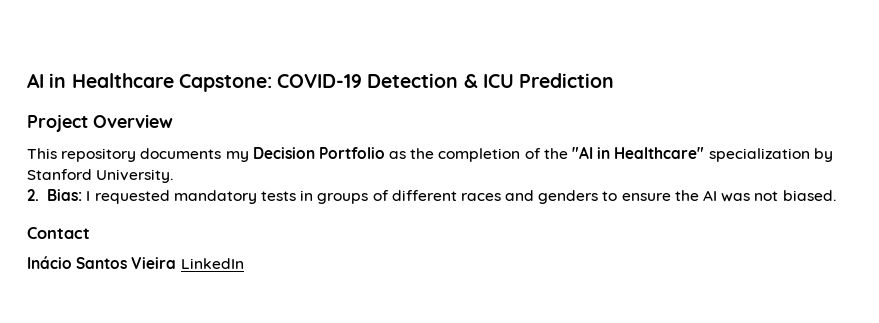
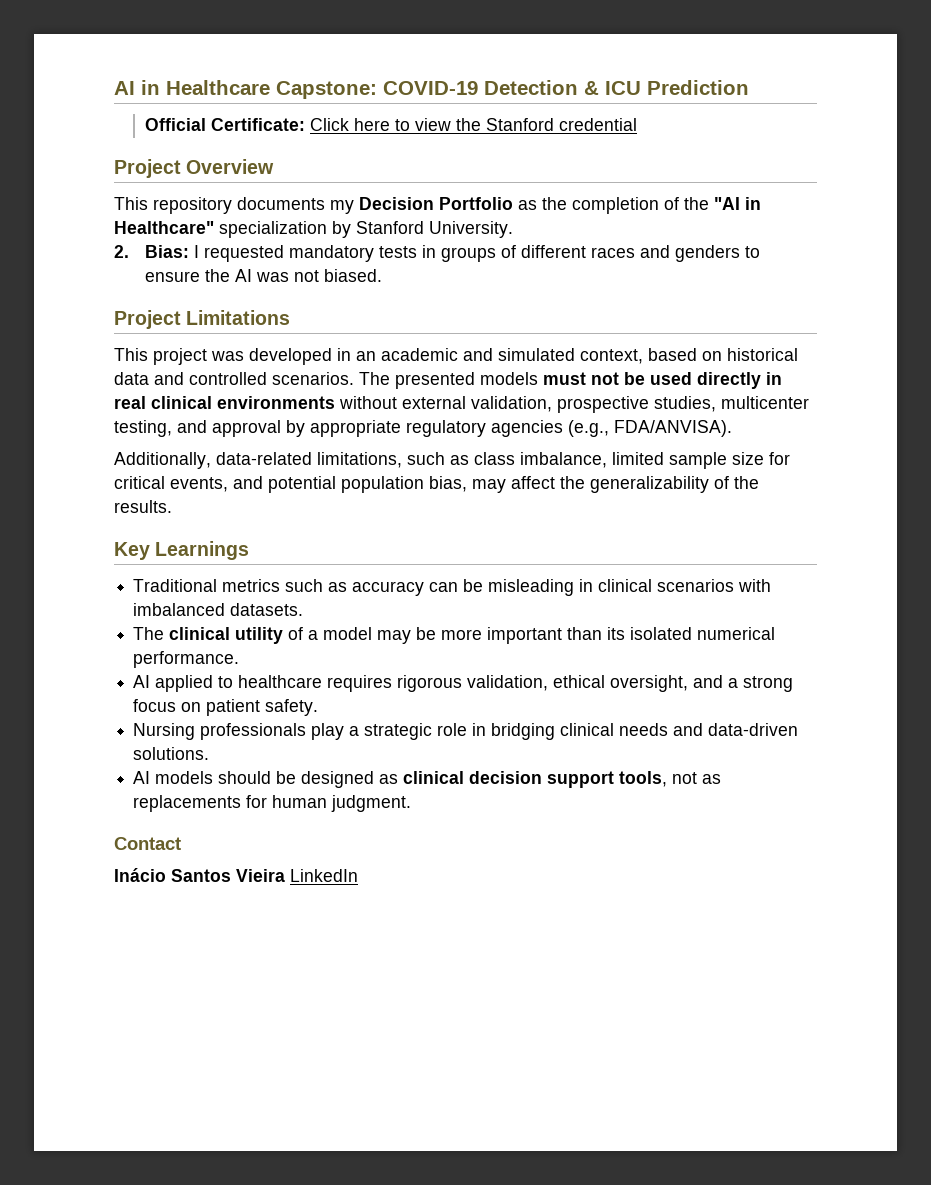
(615, 80) none -> [144,118,637,131] // Official Certificate: Click here to view the Stanford credential
(836, 195) none -> [114,310,291,329] [114,348,798,365] [114,372,782,389] [114,396,809,413] [114,420,732,437] [114,452,790,469] [114,476,759,493] [114,500,172,513] [114,541,250,560] [133,579,772,596] [133,603,304,616] [133,627,776,644] [133,651,240,668] [133,675,794,692] [133,699,319,716] [133,723,799,740] [133,747,210,760] [133,771,722,788] [133,795,412,812] // Project Limitations // This project was developed in an academic and simulated context, based on historical data and controlled scenarios. The presented models must not be used directly in real clinical environments without external validation, prospective studies, multicenter testing, and approval by appropriate regulatory agencies (e.g., FDA/ANVISA). // Additionally, data-related limitations, such as class imbalance, limited sample size for critical events, and potential population bias, may affect the generalizability of the results. // Key Learnings // Traditional metrics such as accuracy can be misleading in clinical scenarios with imbalanced datasets. // The clinical utility of a model may be more important than its isolated numerical performance. // AI applied to healthcare requires rigorous validation, ethical oversight, and a strong focus on patient safety. // Nursing professionals play a strategic role in bridging clinical needs and data-driven solutions. // AI models should be designed as clinical decision support tools, not as replacements for human judgment.

